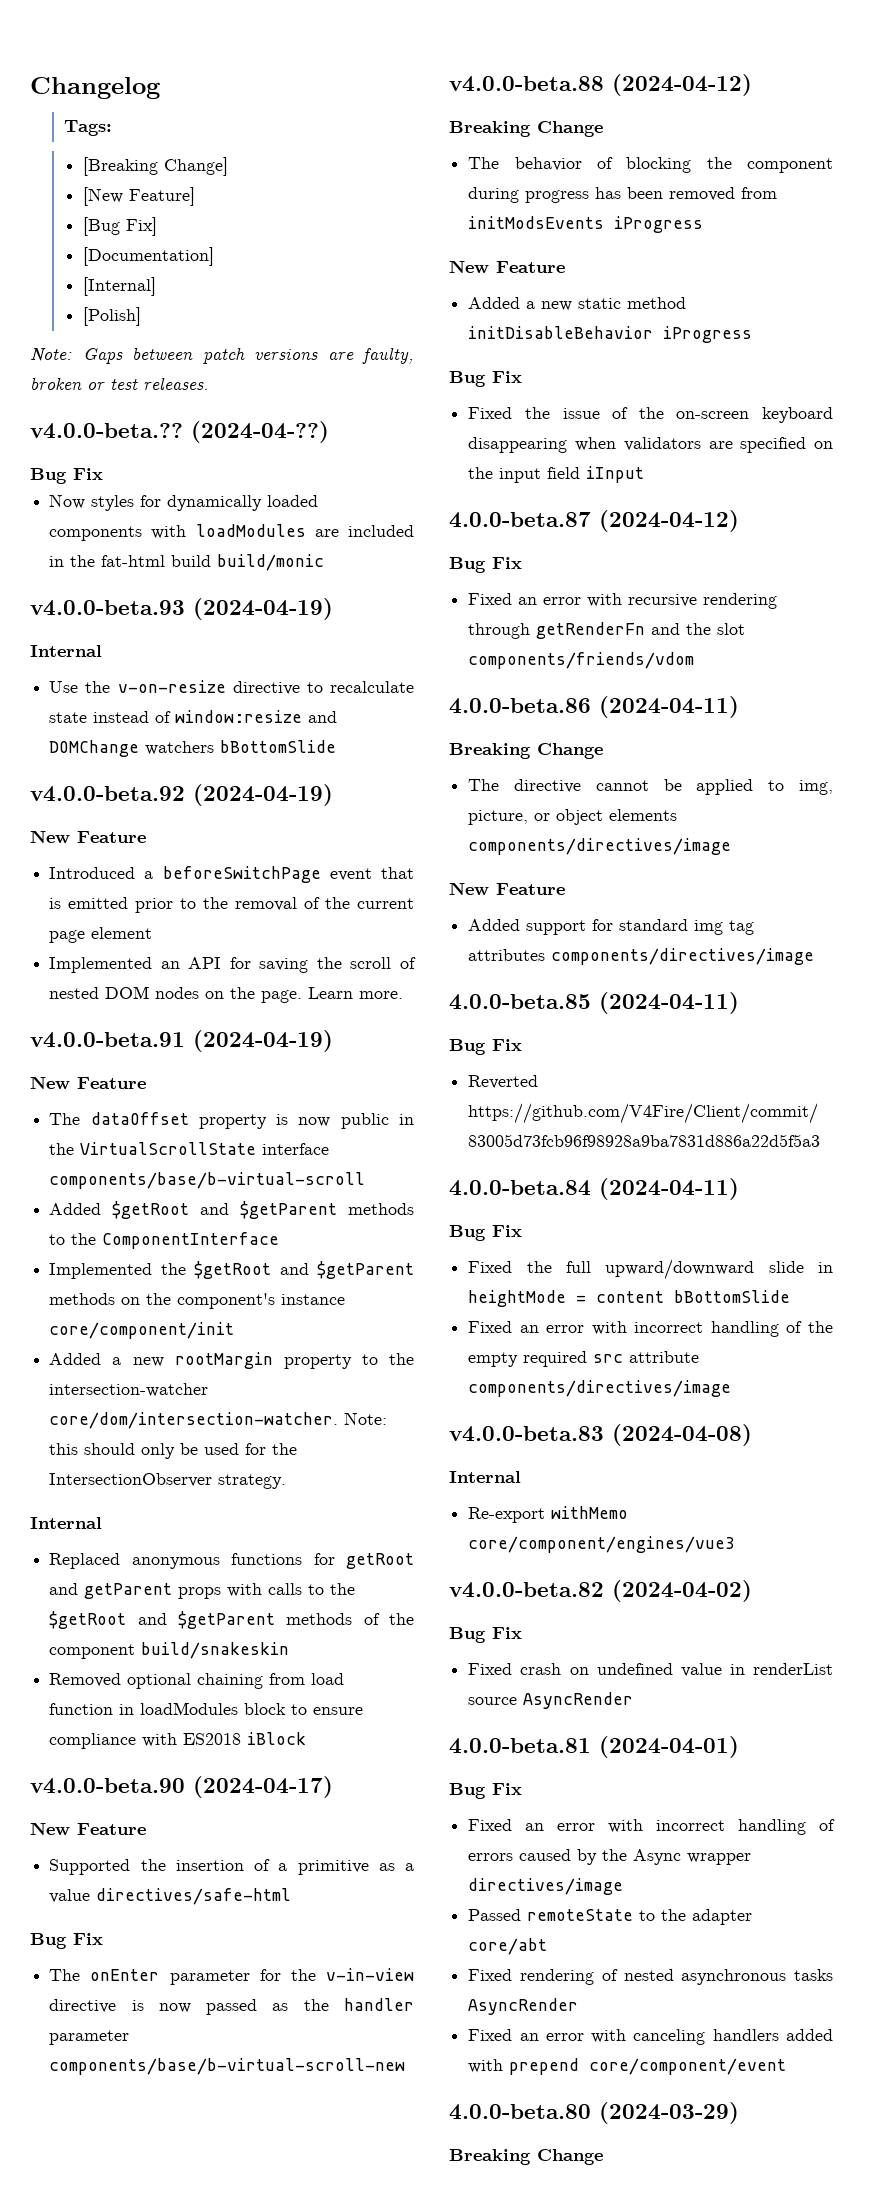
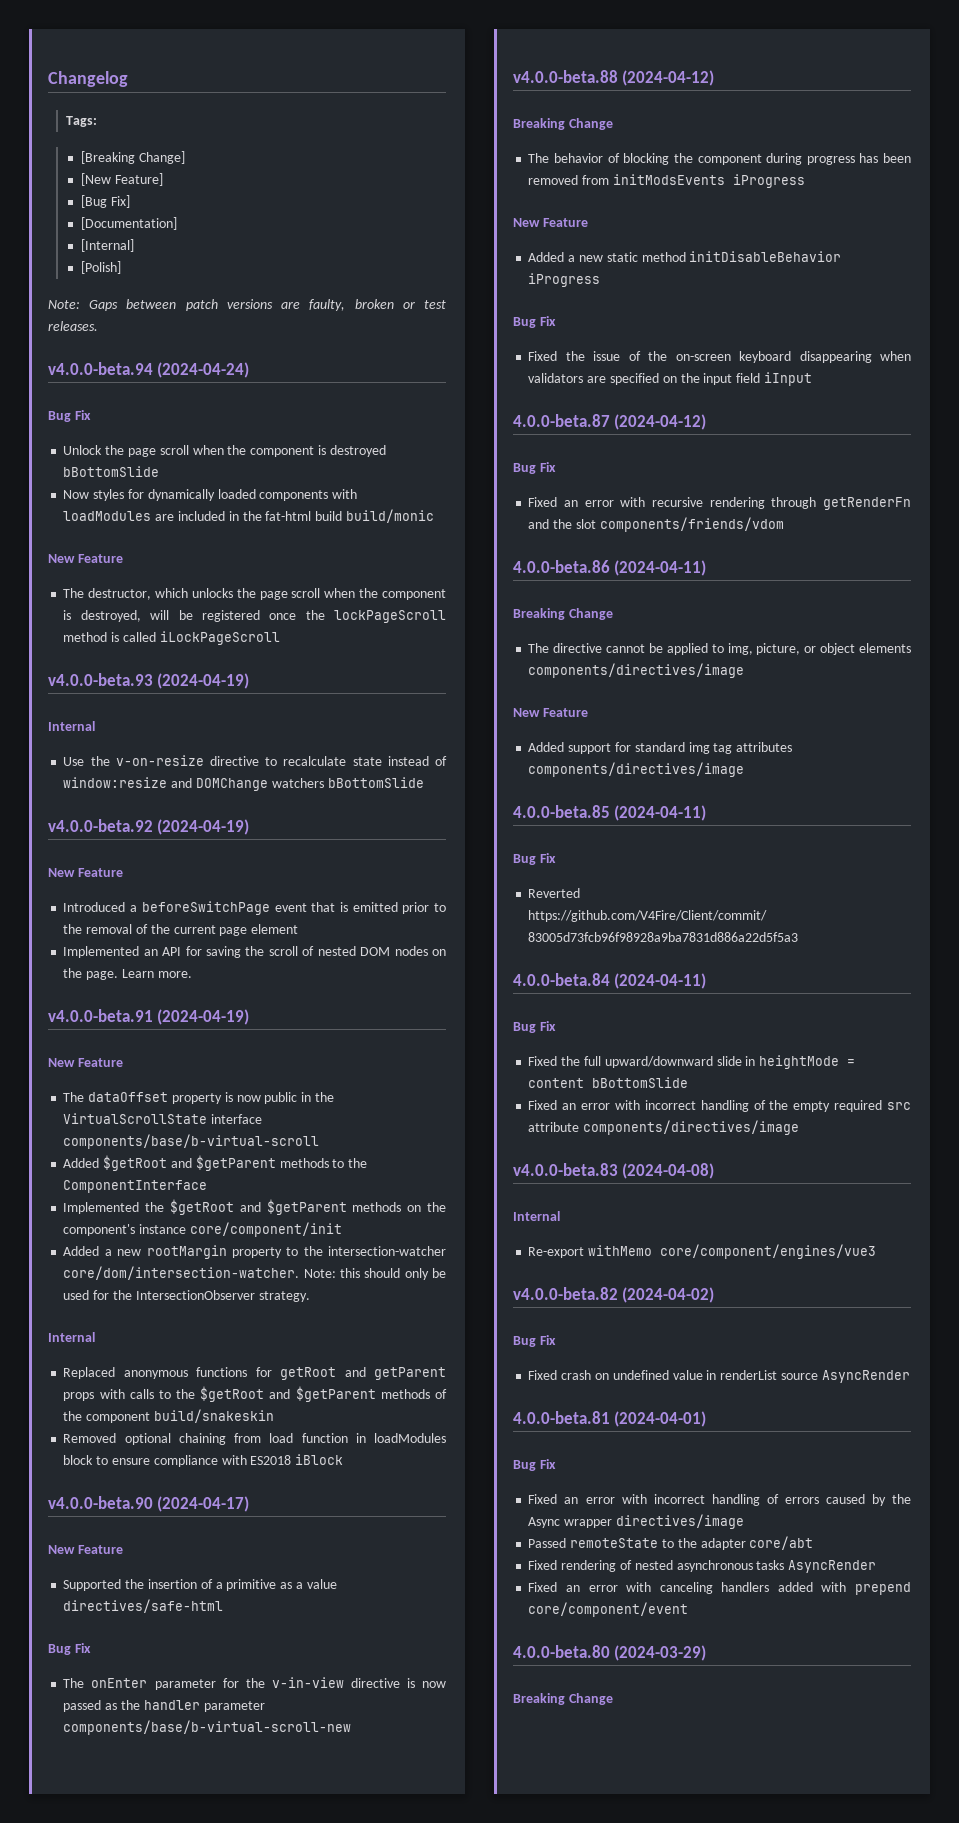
[30,421,329,443] [30,468,103,484] v4.0.0-beta.?? (2024-04-??) // Bug Fix -> [48,362,250,378] [48,410,91,422] [63,445,386,457] [63,466,160,477] v4.0.0-beta.94 (2024-04-24) // Bug Fix // Unlock the page scroll when the component is destroyed bBottomSlide
(325, 562) none -> [48,554,123,563] [63,588,447,600] [63,610,446,623] [63,631,280,645] // New Feature // The destructor, which unlocks the page scroll when the component is destroyed, will be registered once the lockPageScroll method is called iLockPageScroll

